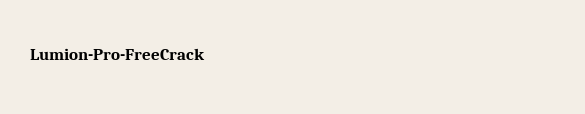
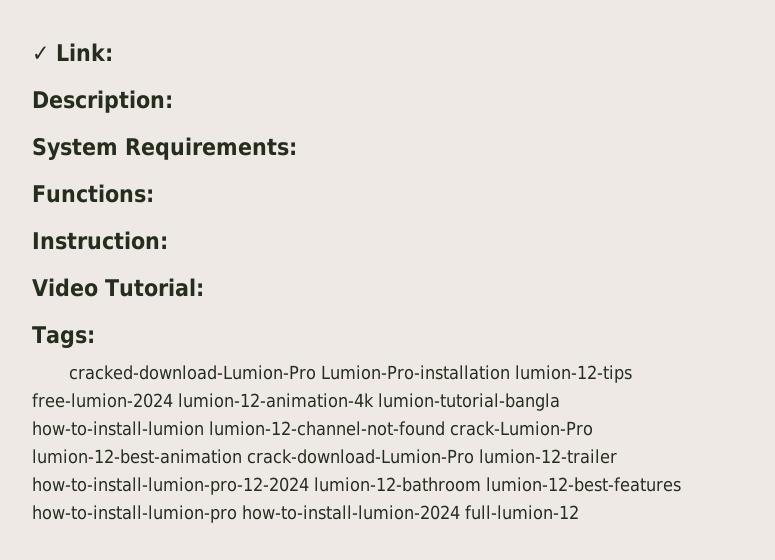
[30,48,205,60] Lumion-Pro-FreeCrack -> [32,43,113,61] [32,90,173,113] [32,137,297,160] [32,184,154,203] [32,231,168,250] [32,278,204,297] [32,326,95,348] [68,365,632,383] [32,393,560,411] [32,421,593,436] [32,449,617,464] [32,477,681,495] [32,505,579,523] ✓ Link: // Description: // System Requirements: // Functions: // Instruction: // Video Tutorial: // Tags: // cracked-download-Lumion-Pro Lumion-Pro-installation lumion-12-tips free-lumion-2024 lumion-12-animation-4k lumion-tutorial-bangla how-to-install-lumion lumion-12-channel-not-found crack-Lumion-Pro lumion-12-best-animation crack-download-Lumion-Pro lumion-12-trailer how-to-install-lumion-pro-12-2024 lumion-12-bathroom lumion-12-best-features how-to-install-lumion-pro how-to-install-lumion-2024 full-lumion-12

